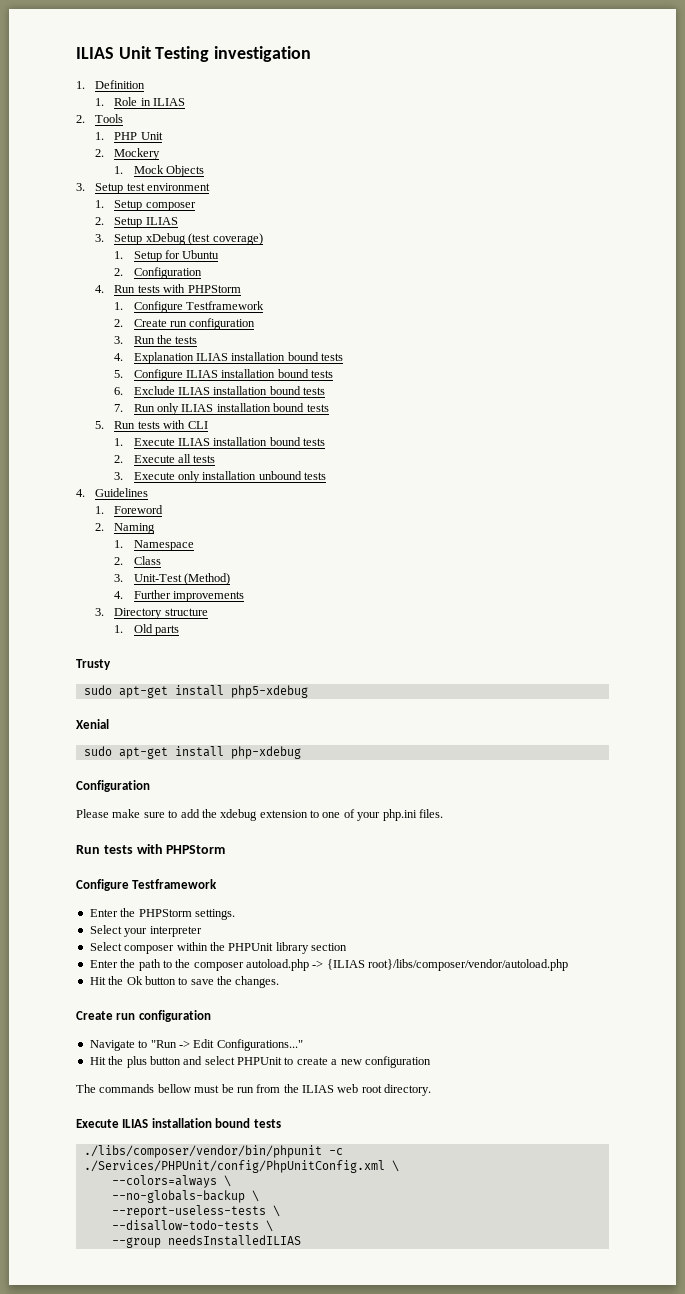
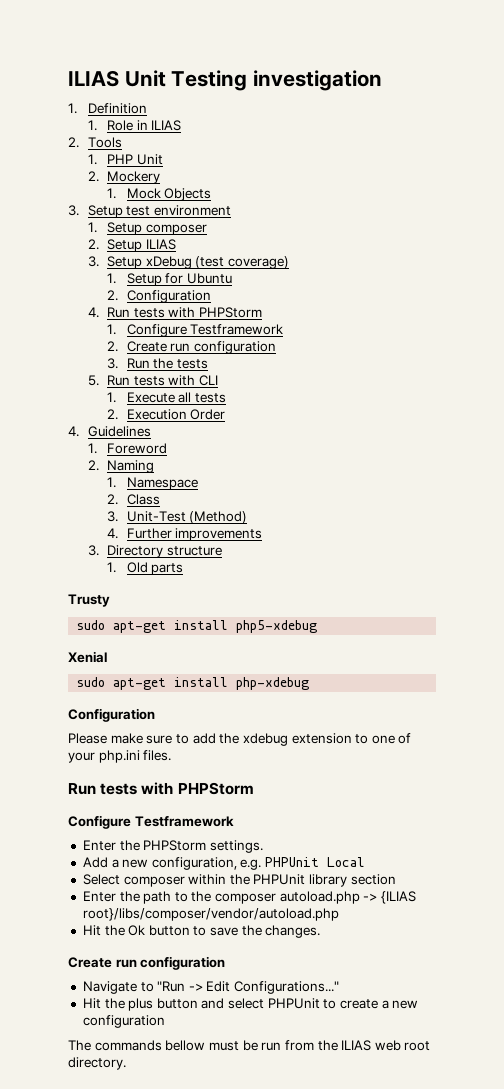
[114,352,344,364] [114,369,334,381] [114,386,326,395] [114,403,329,415] // 4. Explanation ILIAS installation bound tests // 5. Configure ILIAS installation bound tests // 6. Exclude ILIAS installation bound tests // 7. Run only ILIAS installation bound tests -> (208, 364) none
[178,437,326,446] [114,454,216,463] [114,471,327,483] ILIAS installation bound tests // 2. Execute all tests // 3. Execute only installation unbound tests -> [178,392,226,403] [107,409,226,420] all tests // 2. Execution Order
[89,925,202,937] Select your interpreter -> [82,857,366,870] Add a new configuration, e.g. PHPUnit Local
[76,1118,281,1128] [83,1145,343,1158] [83,1160,399,1173] [111,1175,231,1188] [111,1190,259,1203] [111,1205,280,1218] [111,1220,273,1232] [111,1235,301,1248] // Execute ILIAS installation bound tests // ./libs/composer/vendor/bin/phpunit -c ./Services/PHPUnit/config/PhpUnitConfig.xml \ // --colors=always \ // --no-globals-backup \ // --report-useless-tests \ // --disallow-todo-tests \ // --group needsInstalledILIAS -> (126, 1063) none

